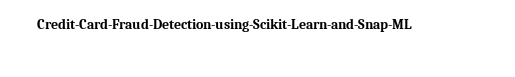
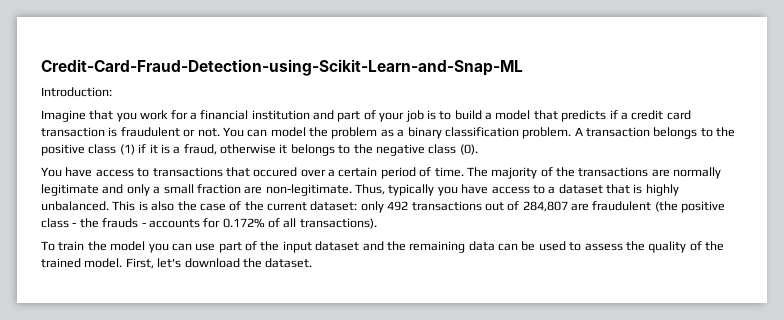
(412, 25) none -> [41,87,112,97] [41,110,691,122] [41,127,736,139] [41,144,478,156] [41,167,722,179] [41,184,679,196] [41,201,726,213] [41,218,377,229] [41,241,724,253] [41,258,313,269] // Introduction: // Imagine that you work for a financial institution and part of your job is to build a model that predicts if a credit card transaction is fraudulent or not. You can model the problem as a binary classification problem. A transaction belongs to the positive class (1) if it is a fraud, otherwise it belongs to the negative class (0). // You have access to transactions that occured over a certain period of time. The majority of the transactions are normally legitimate and only a small fraction are non-legitimate. Thus, typically you have access to a dataset that is highly unbalanced. This is also the case of the current dataset: only 492 transactions out of 284,807 are fraudulent (the positive class - the frauds - accounts for 0.172% of all transactions). // To train the model you can use part of the input dataset and the remaining data can be used to assess the quality of the trained model. First, let's download the dataset.

